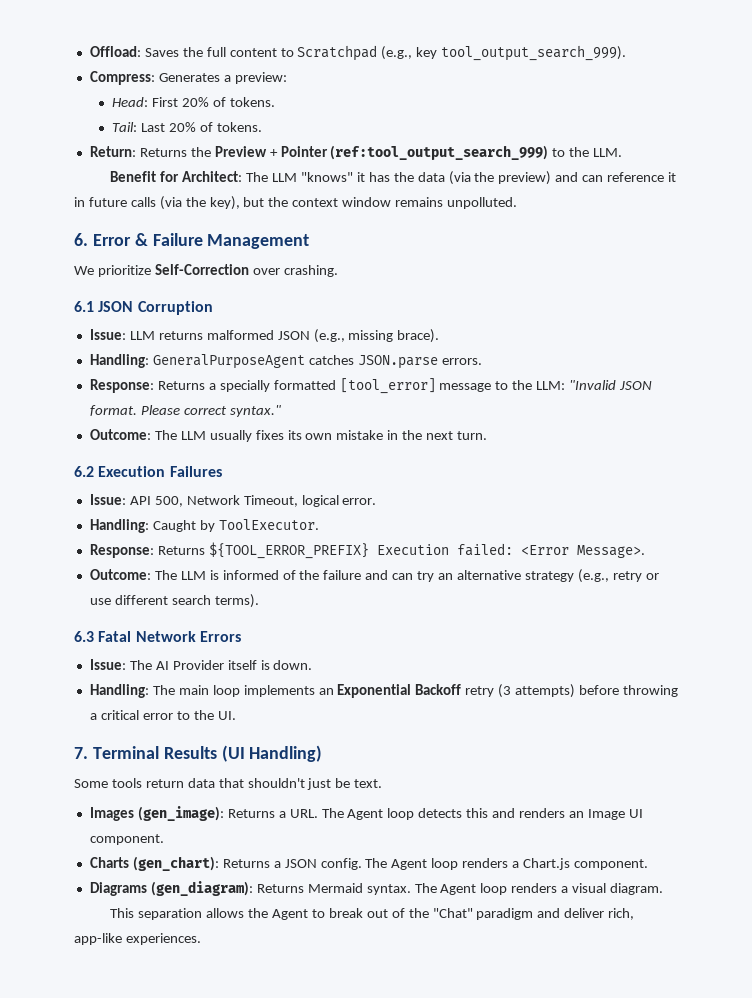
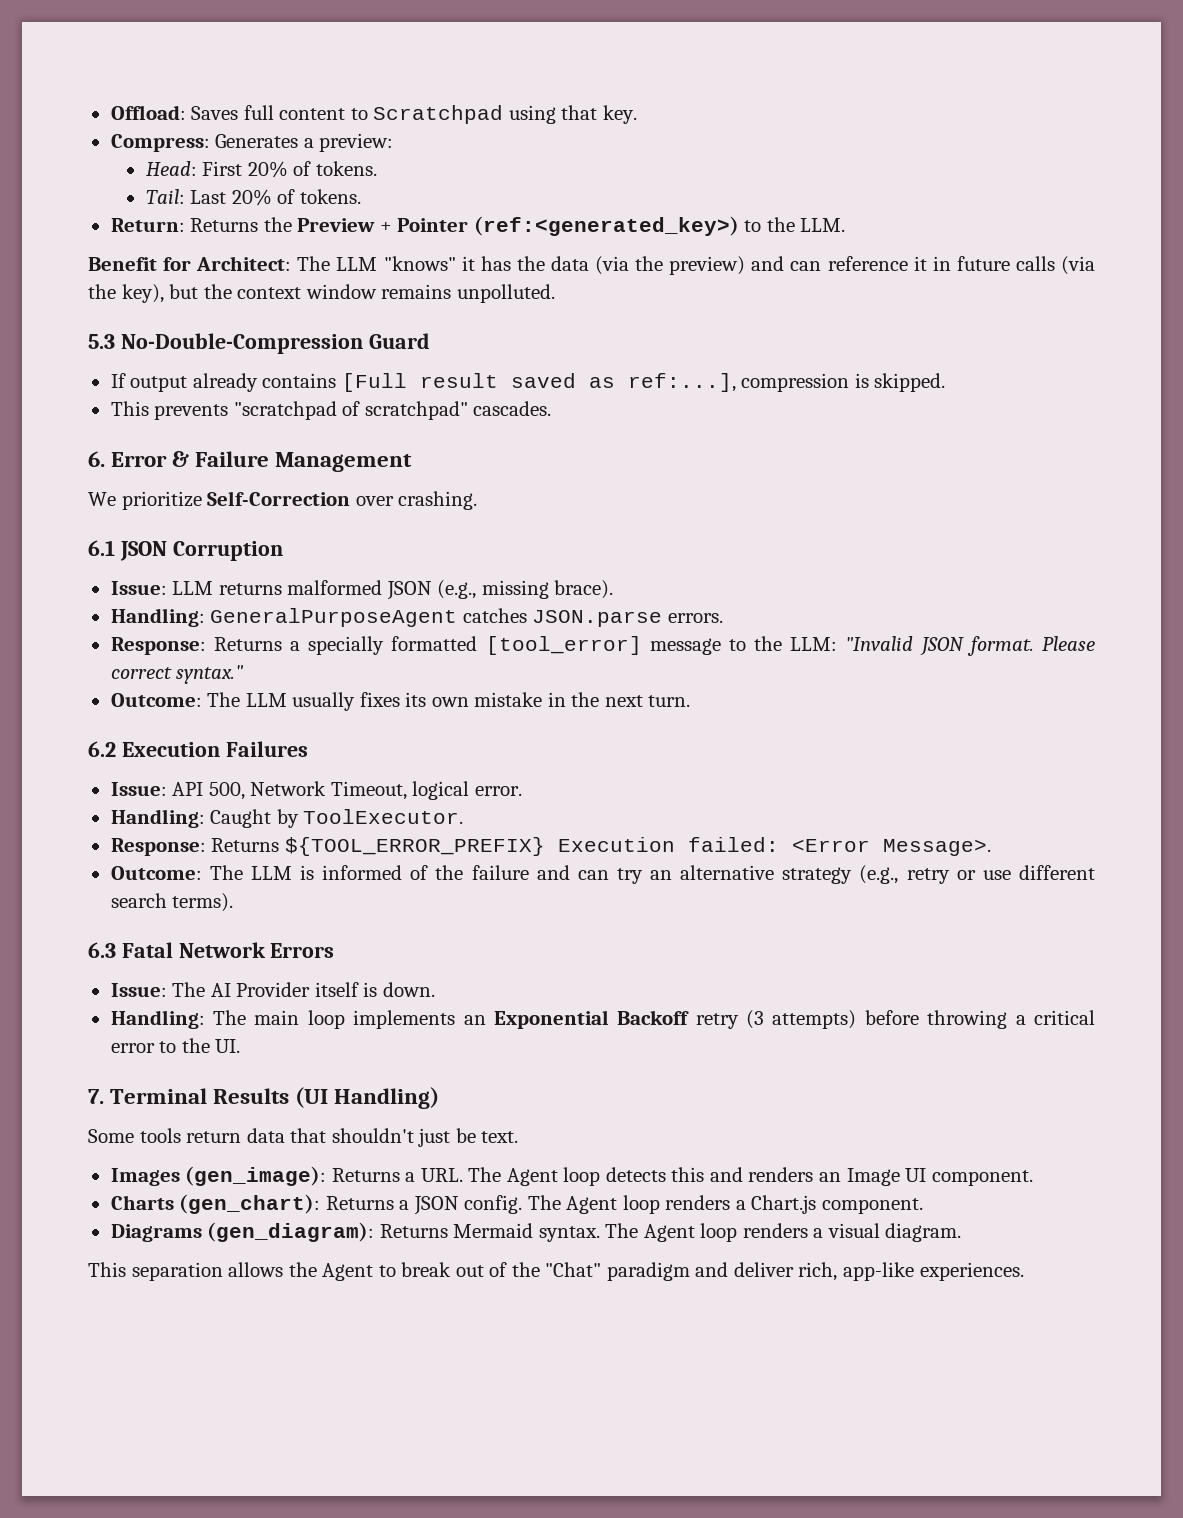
[182,47,203,57] the -> (239, 113) none
[381,45,627,61] (e.g., key tool_output_search_999). -> [508,105,637,124] using that key.
[330,145,549,160] (ref:tool_output_search_999) -> [473,216,739,236] (ref:<generated_key>)
(518, 203) none -> [88,333,430,354] [110,373,946,392] [110,401,552,420] // 5.3 No-Double-Compression Guard // If output already contains [Full result saved as ref:...], compression is skipped. // This prevents "scratchpad of scratchpad" cascades.

